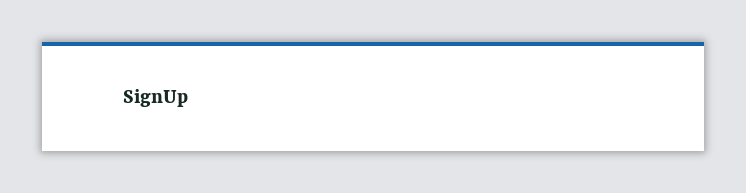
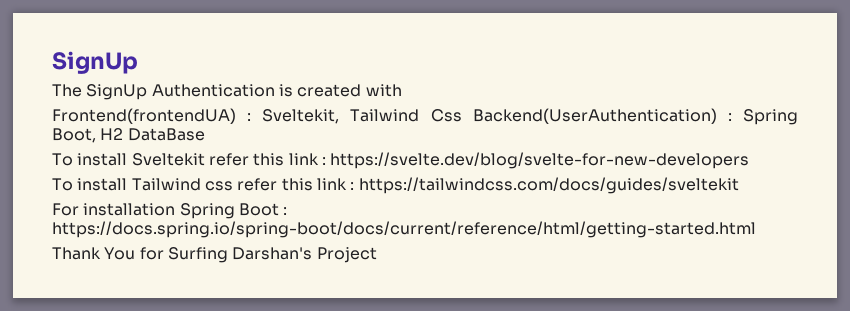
[123,89,188,107] SignUp -> [52,51,138,74] [52,84,402,100] [52,108,798,125] [52,128,205,143] [52,152,750,169] [52,177,739,194] [52,203,288,219] [52,221,756,238] [52,247,377,263] SignUp // The SignUp Authentication is created with // Frontend(frontendUA) : Sveltekit, Tailwind Css Backend(UserAuthentication) : Spring Boot, H2 DataBase // To install Sveltekit refer this link : https://svelte.dev/blog/svelte-for-new-developers // To install Tailwind css refer this link : https://tailwindcss.com/docs/guides/sveltekit // For installation Spring Boot : https://docs.spring.io/spring-boot/docs/current/reference/html/getting-started.html // Thank You for Surfing Darshan's Project

